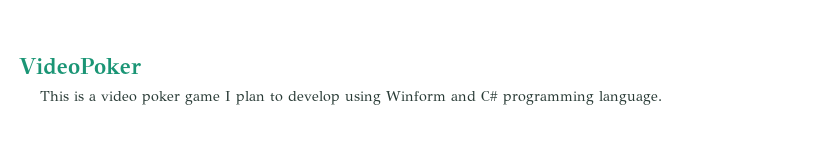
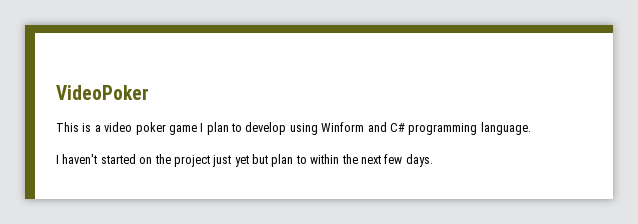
(662, 98) none -> [56,154,433,167] // I haven't started on the project just yet but plan to within the next few days.

